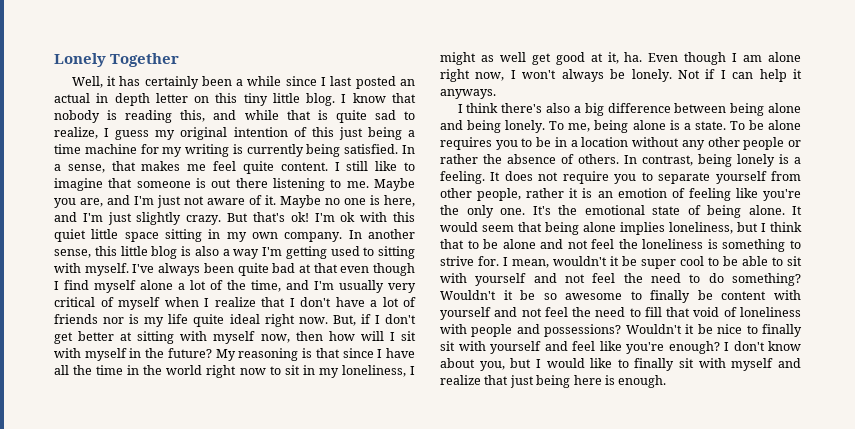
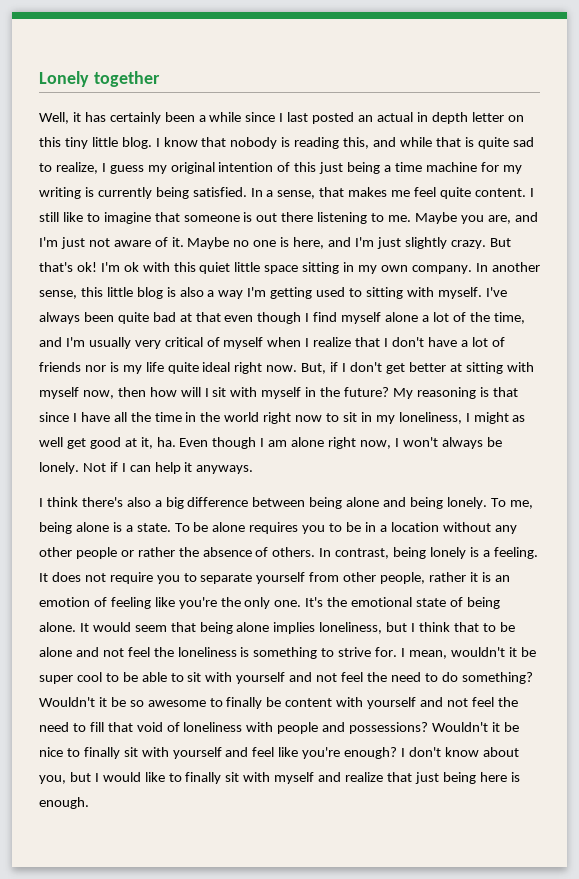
[110,53,180,67] Together -> [93,71,160,87] together

